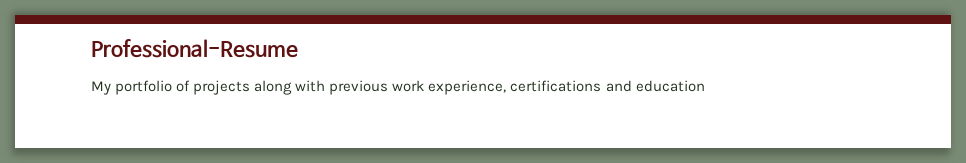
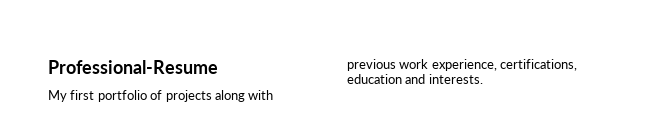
(111, 88) none -> [70,90,95,100] first
[510,80,705,92] certifications and education -> [500,59,578,71] [347,74,483,84] certifications, education and interests.

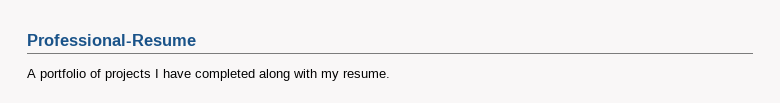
[48,90,95,102] My first -> [27,69,36,78] A
[214,90,274,102] [347,59,578,71] [347,74,483,84] along with previous work experience, certifications, education and interests. -> [155,69,390,81] I have completed along with my resume.

